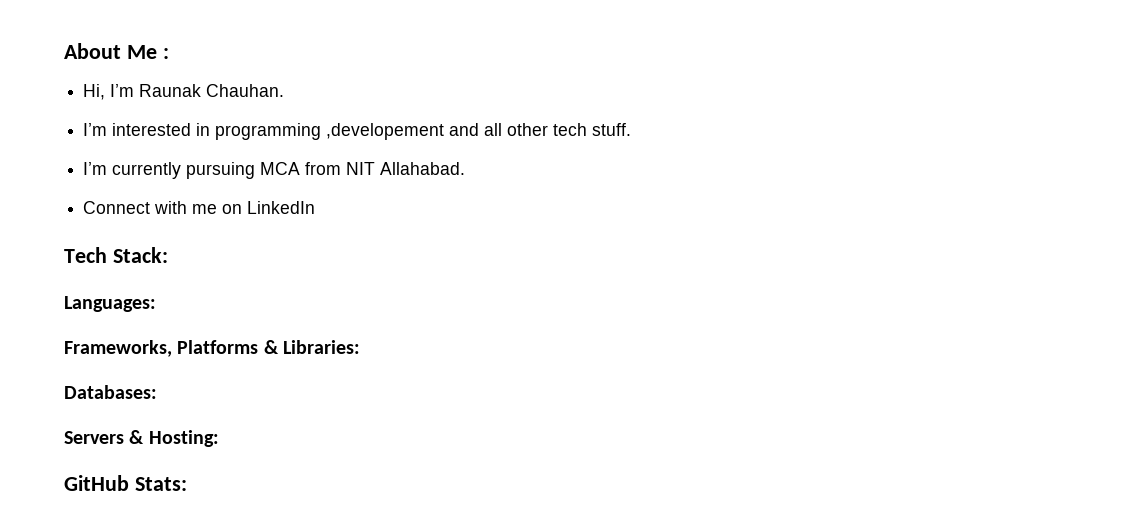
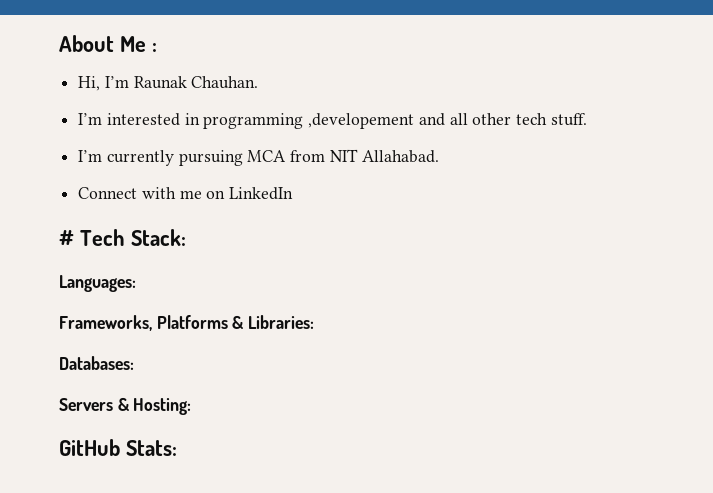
(316, 207) none -> [59,230,74,246] #

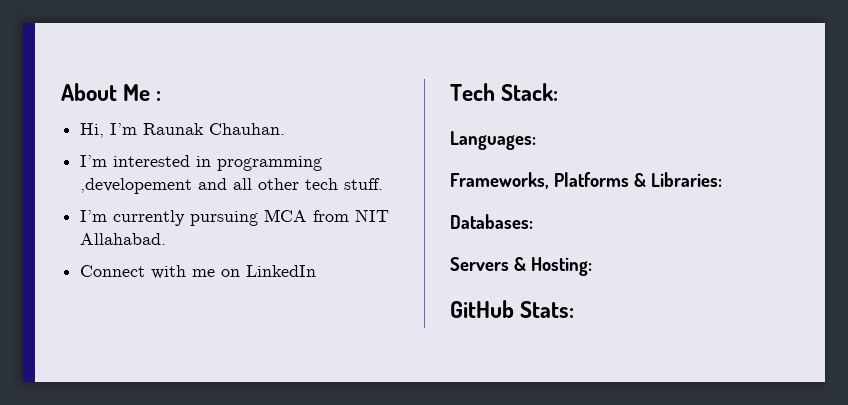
[59,230,74,246] # -> (317, 271) none

